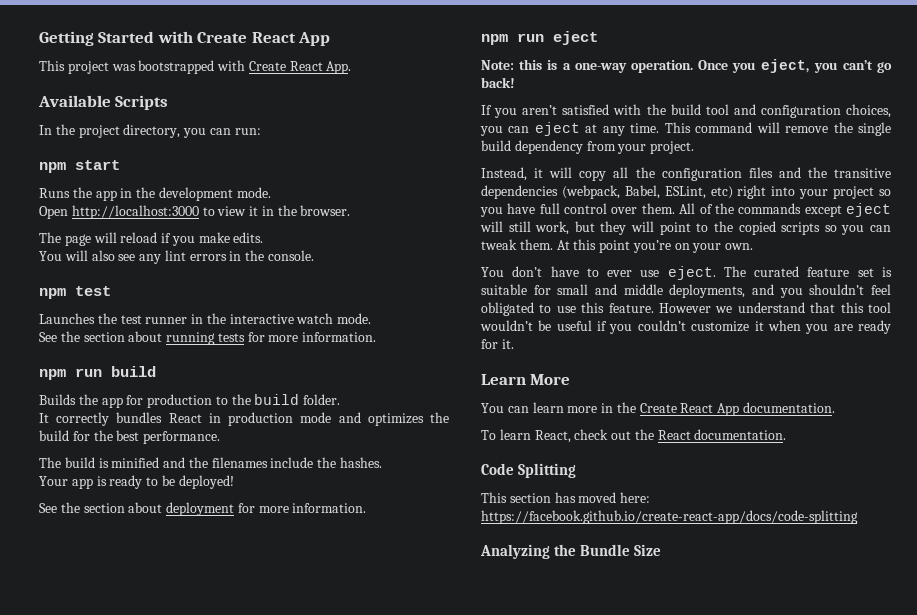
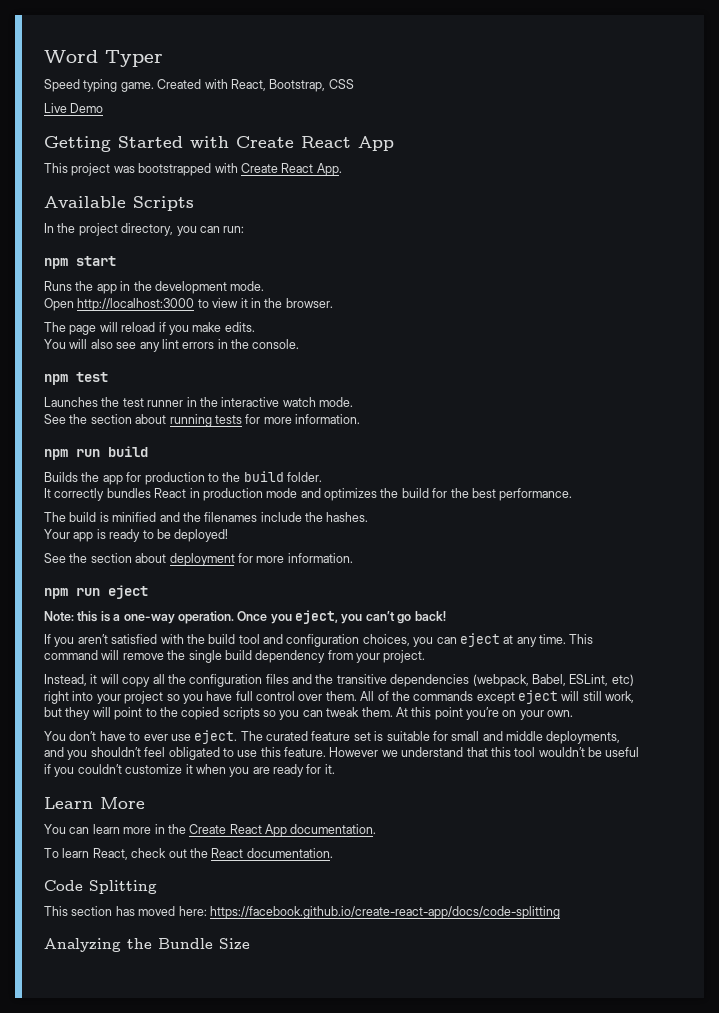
(39, 38) none -> [44,50,163,67] [44,79,354,92] [44,103,104,113] Word Typer // Speed typing game. Created with React, Bootstrap, CSS // Live Demo //

